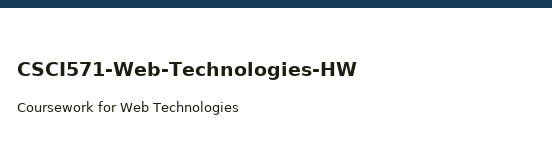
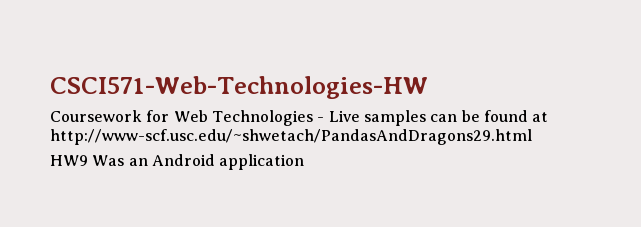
(239, 108) none -> [317,110,549,126] [50,129,532,145] [50,154,305,170] - Live samples can be found at http://www-scf.usc.edu/~shwetach/PandasAndDragons29.html // HW9 Was an Android application

